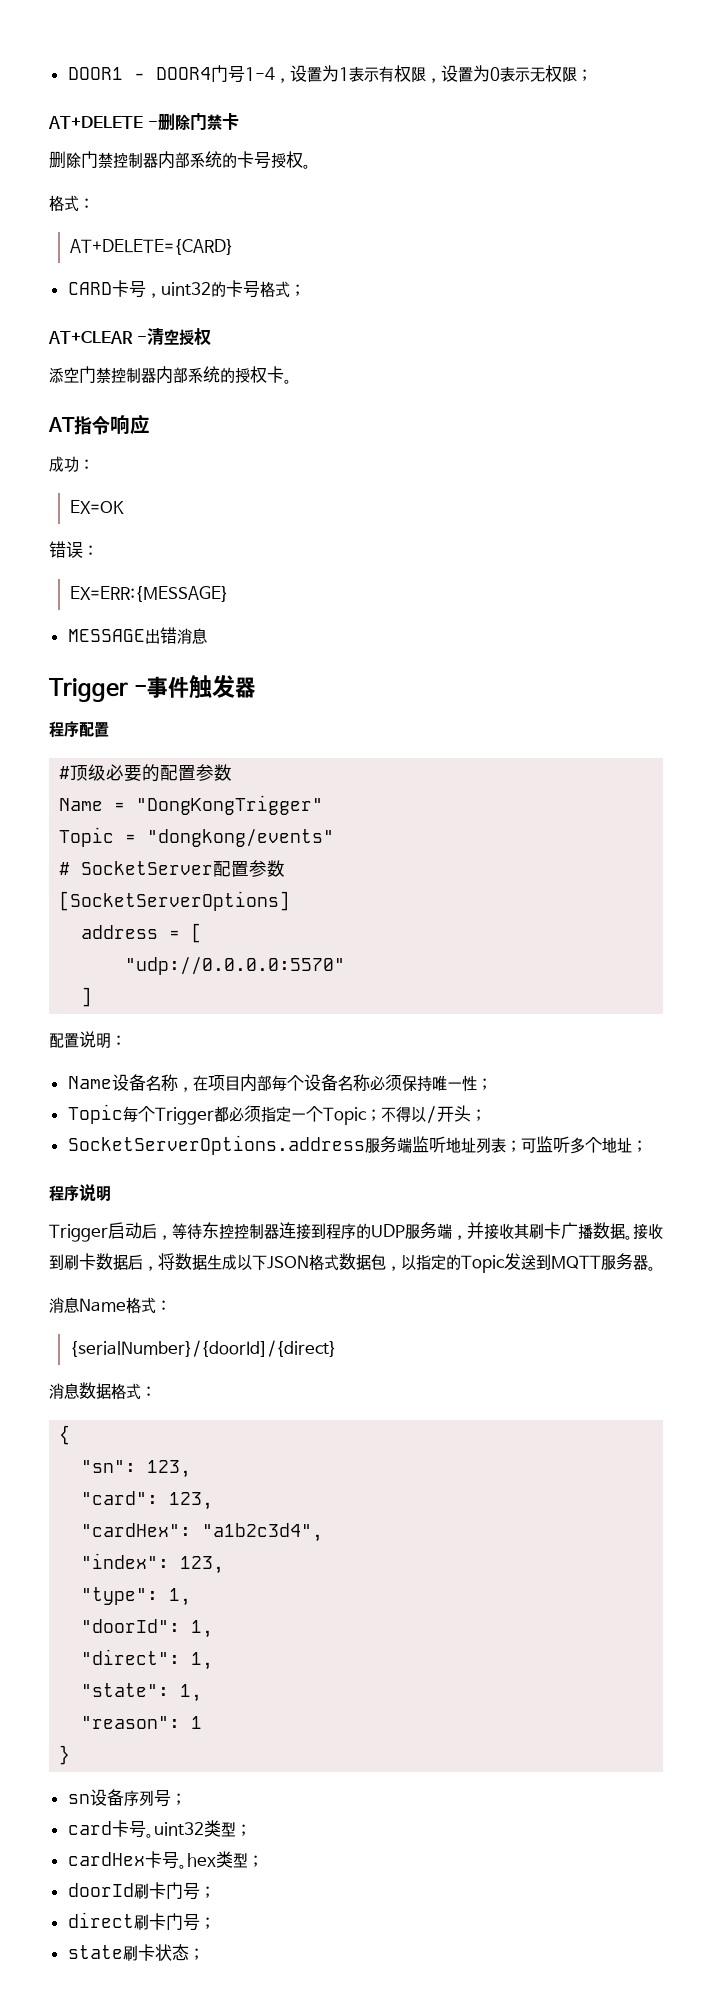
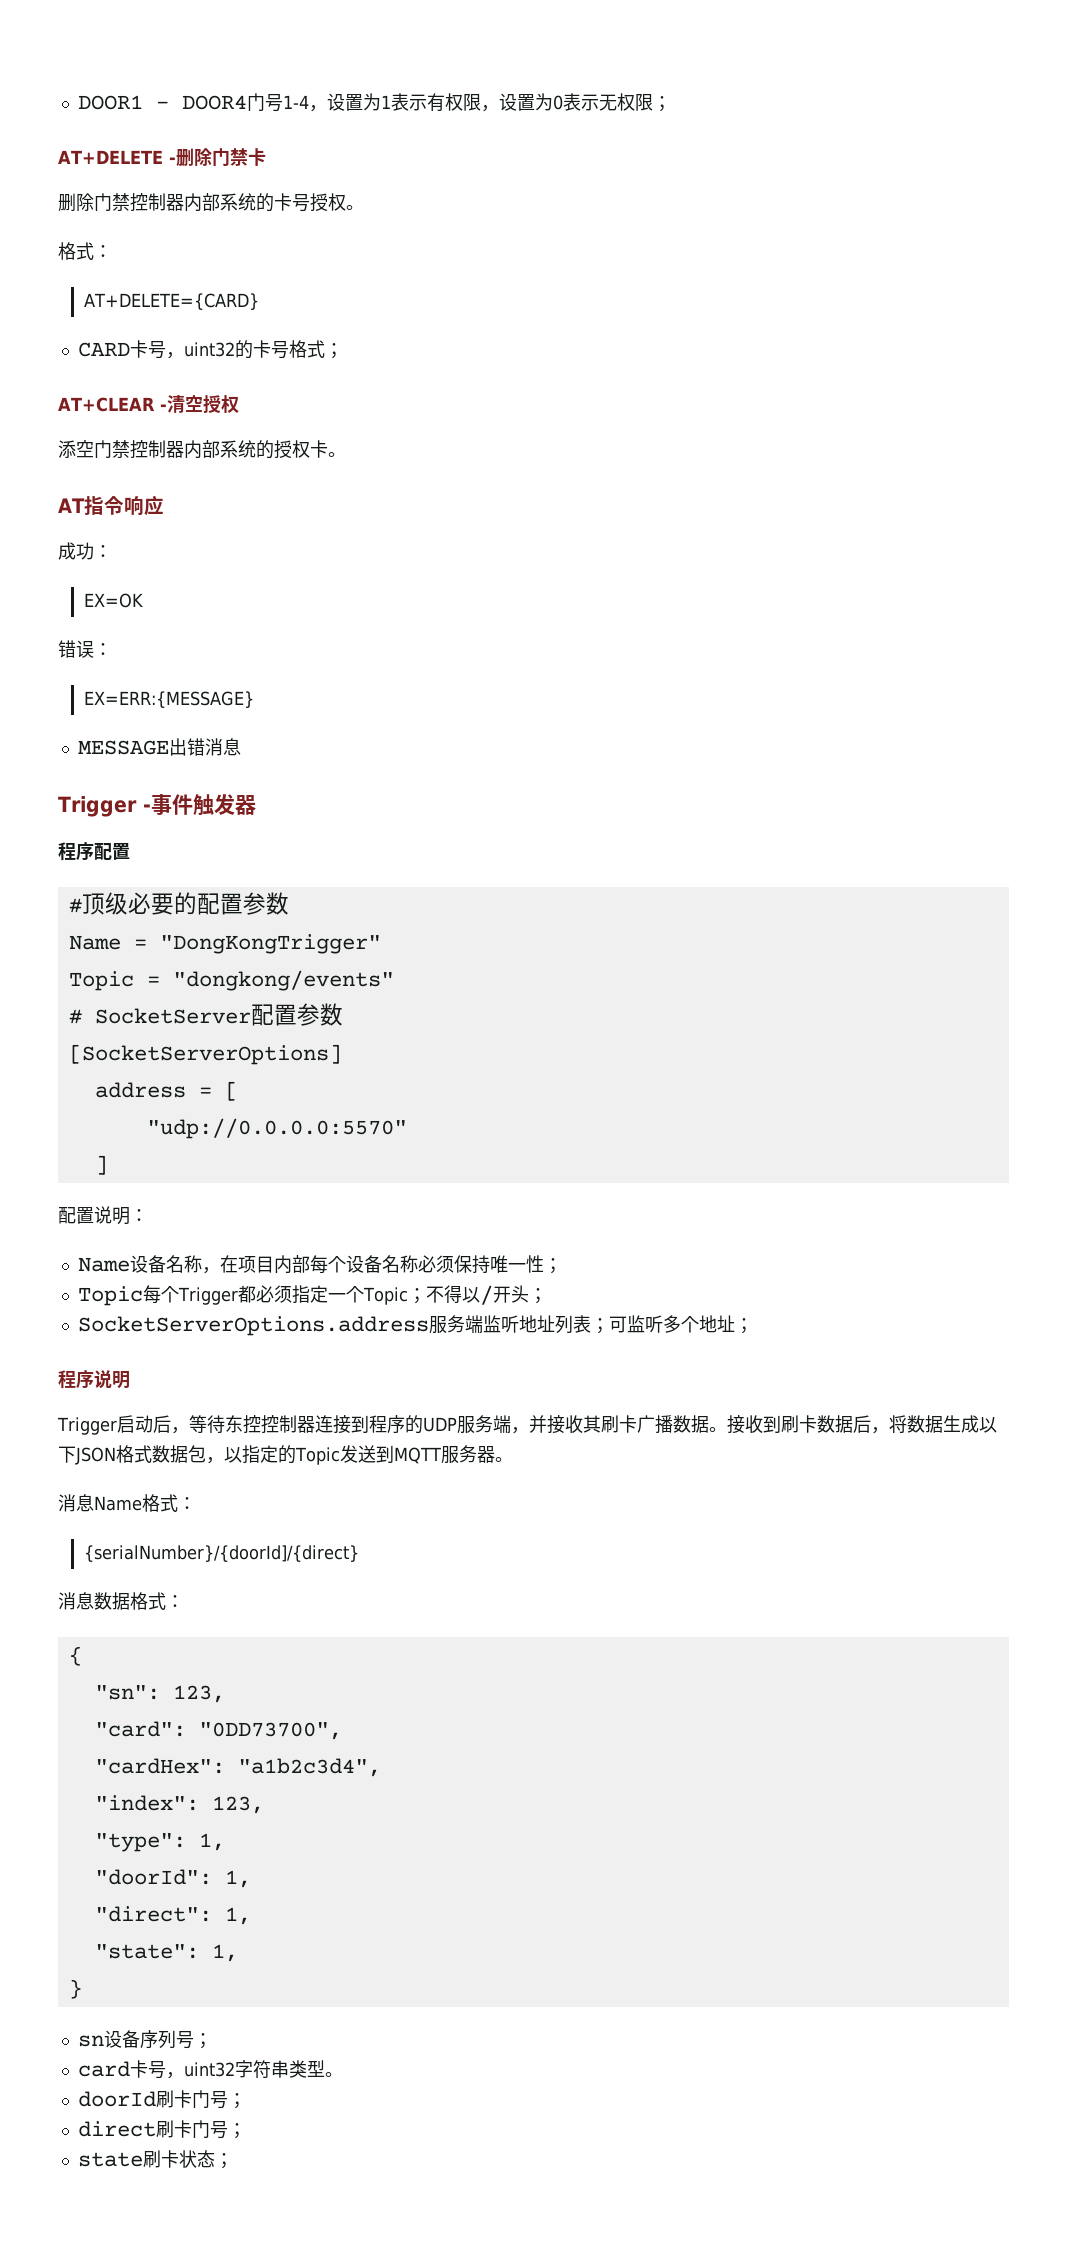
[169,1492,214,1510] 123, -> [198,1722,342,1740] "0DD73700",
[81,1716,203,1729] // "reason": 1 -> (238, 1953) none
[145,1820,251,1838] [67,1851,263,1869] 。uint32类型； // cardHex卡号。hex类型； -> [165,2060,343,2079] ，uint32字符串类型。

